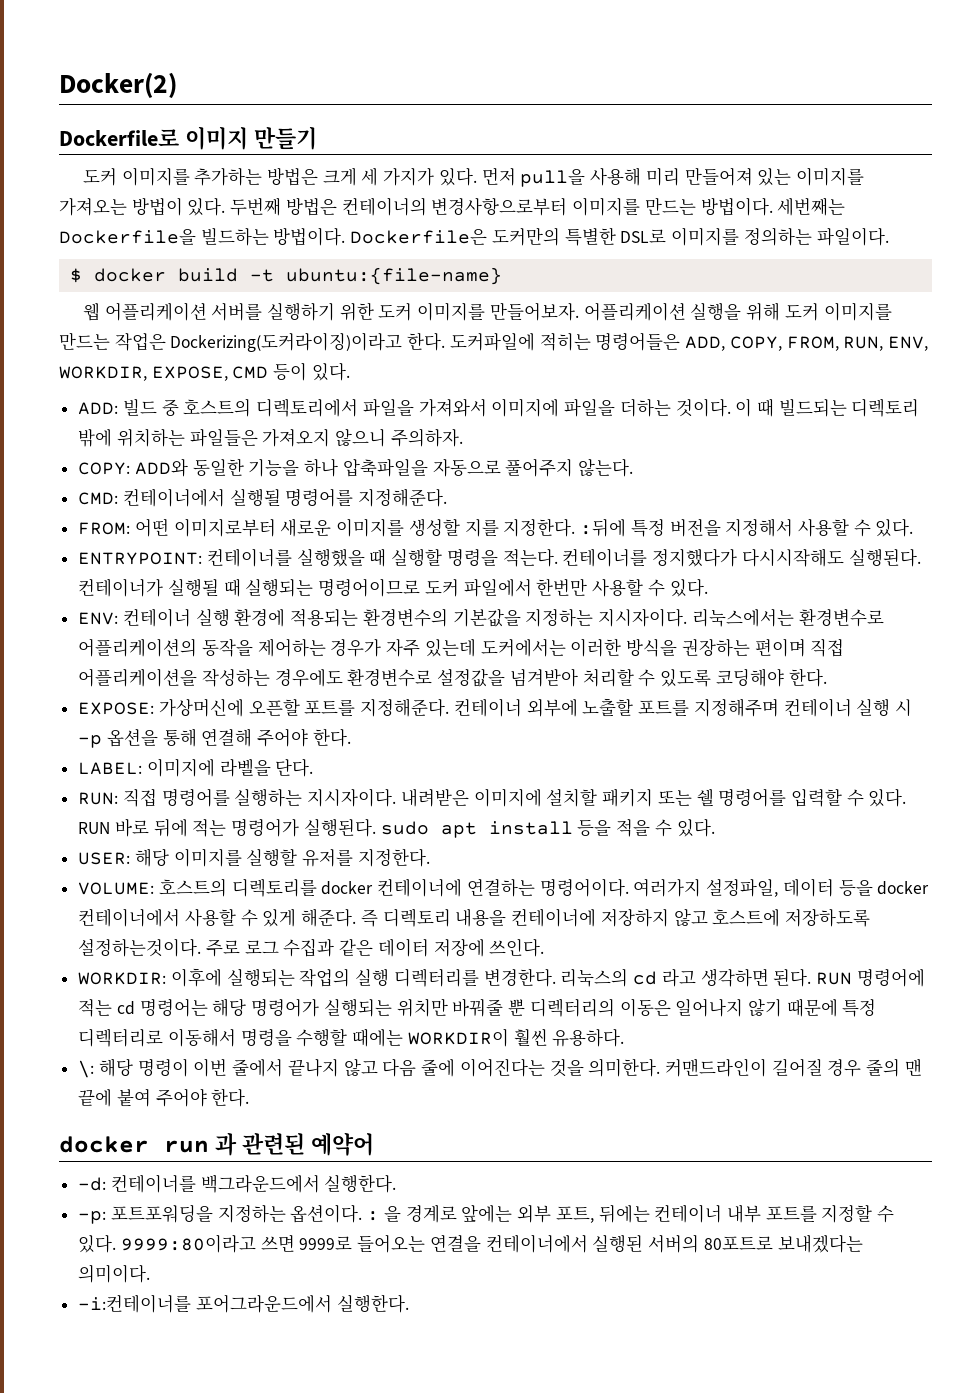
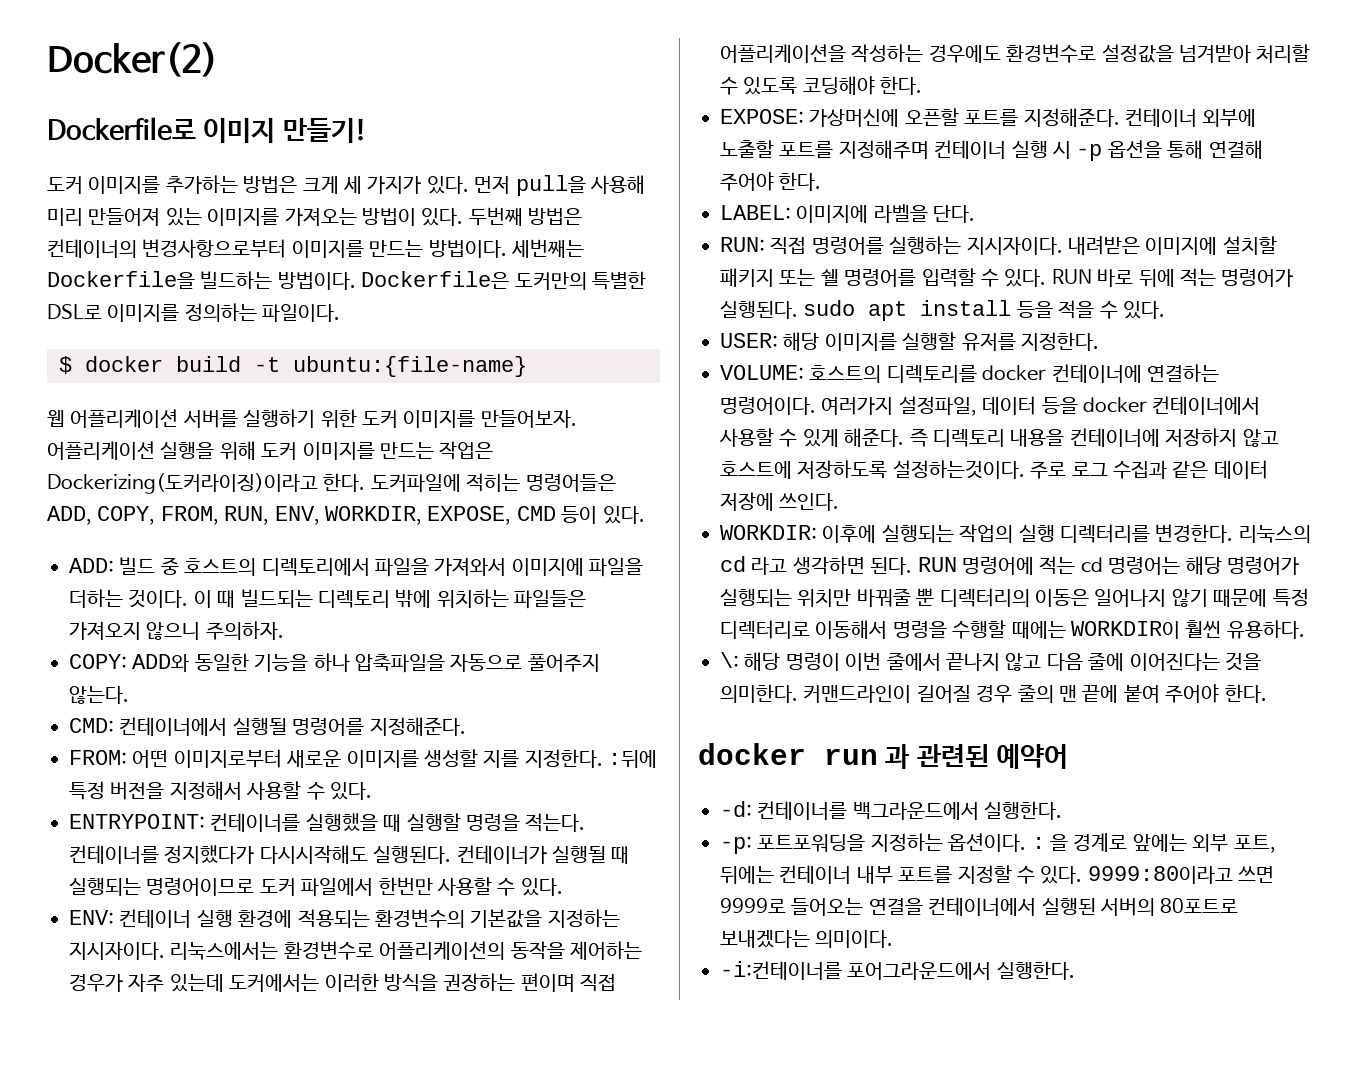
[253,126,317,150] 만들기 -> [282,118,367,143] 만들기!

